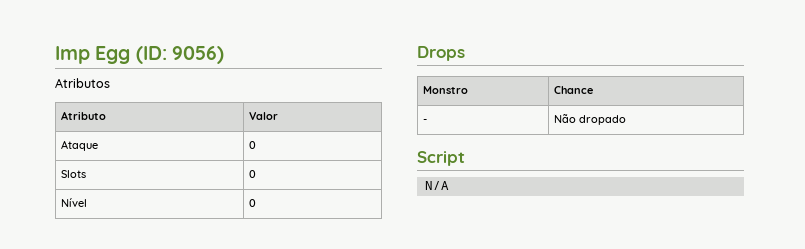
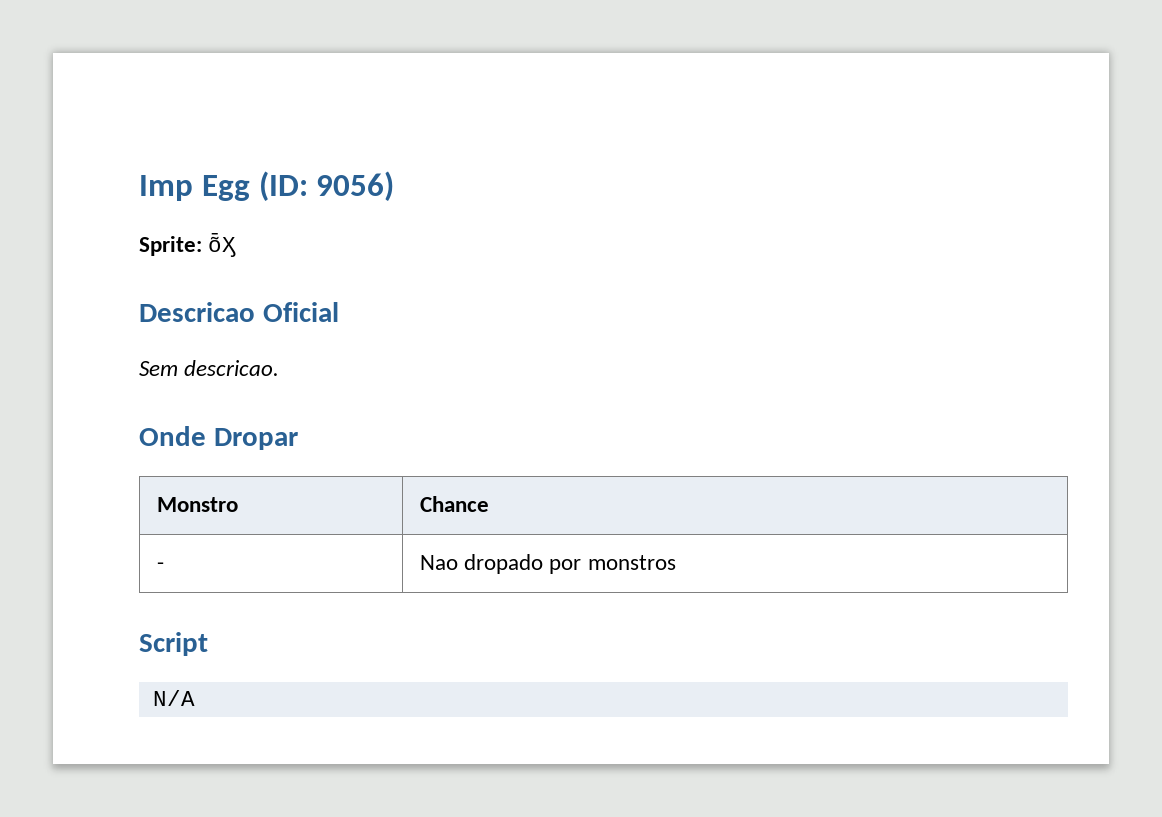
[55,78,110,88] [61,111,107,120] [249,112,279,120] [61,140,99,151] [249,141,257,149] [61,170,87,178] [249,170,257,178] [61,198,88,207] [249,199,257,207] [417,46,465,61] Atributos // Atributo | Valor // Ataque | 0 // Slots | 0 // Nível | 0 // Drops -> [139,233,237,257] [139,302,339,322] [139,360,280,376] [139,426,298,450] Sprite: ȭӼ // Descricao Oficial // Sem descricao. // Onde Dropar
[554,114,577,123] Não -> [419,555,458,570] Nao
(627, 120) none -> [549,555,676,574] por monstros

